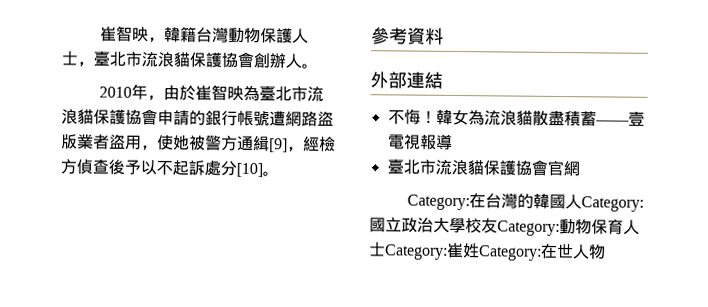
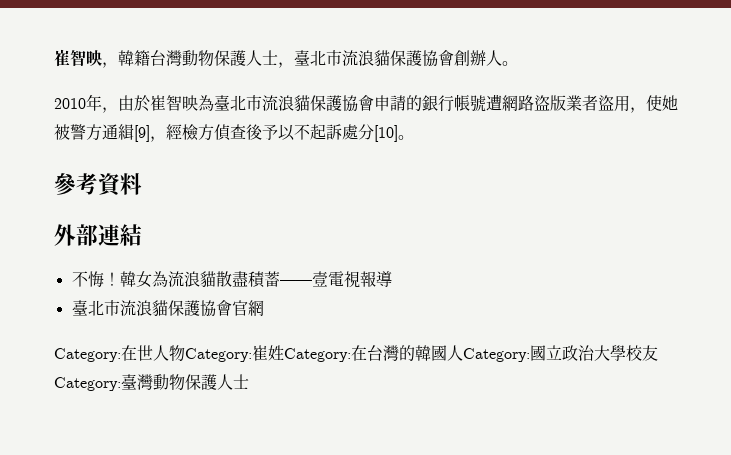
(487, 201) none -> [137,345,367,362] 世人物Category:崔姓Category:在
[559,218,640,235] [368,242,606,261] 動物保育人士Category:崔姓Category:在世人物 -> [121,374,249,391] 臺灣動物保護人士

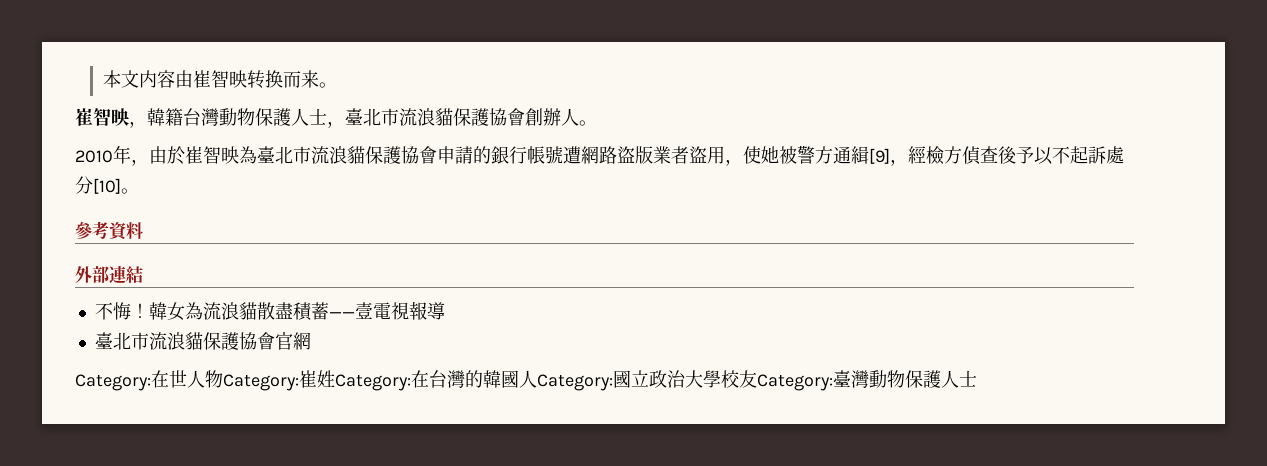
(54, 58) none -> [102,70,337,89] 本文内容由崔智映转换而来。 //

